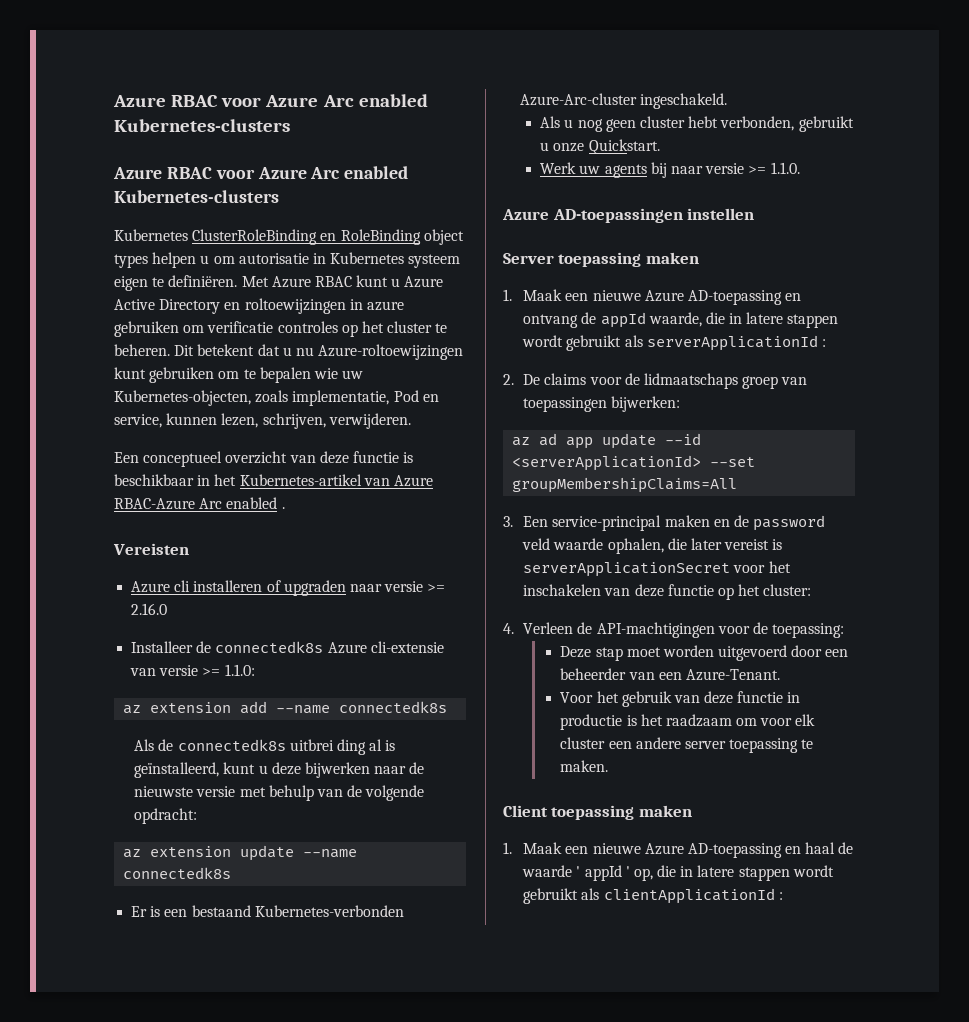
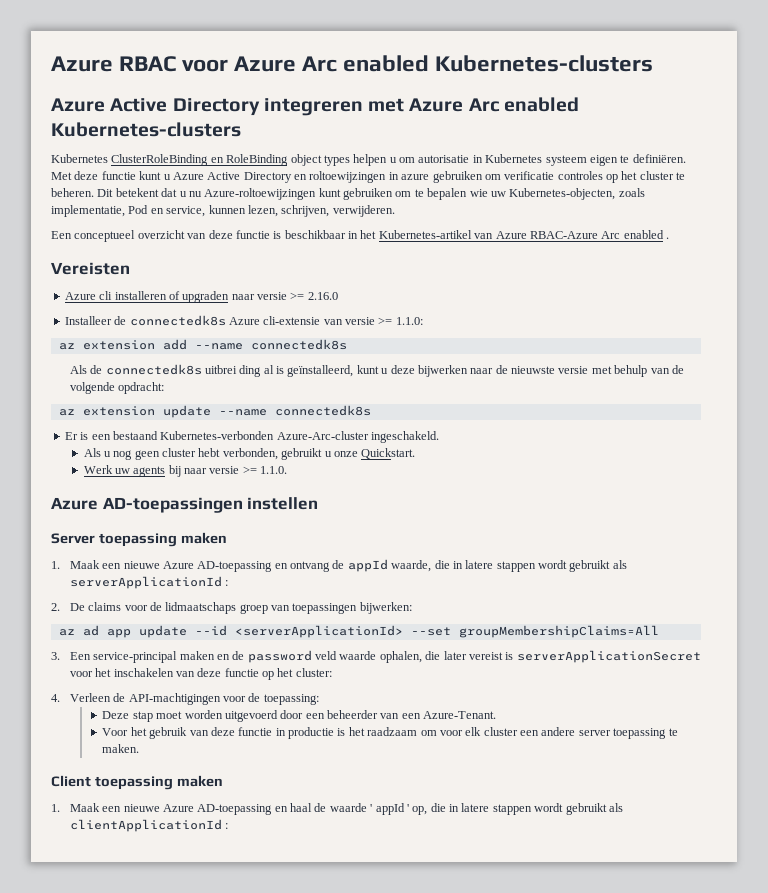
[166,167,255,179] RBAC voor -> [110,98,405,116] Active Directory integreren met
[271,276,352,288] Azure RBAC -> [74,171,136,180] deze functie

